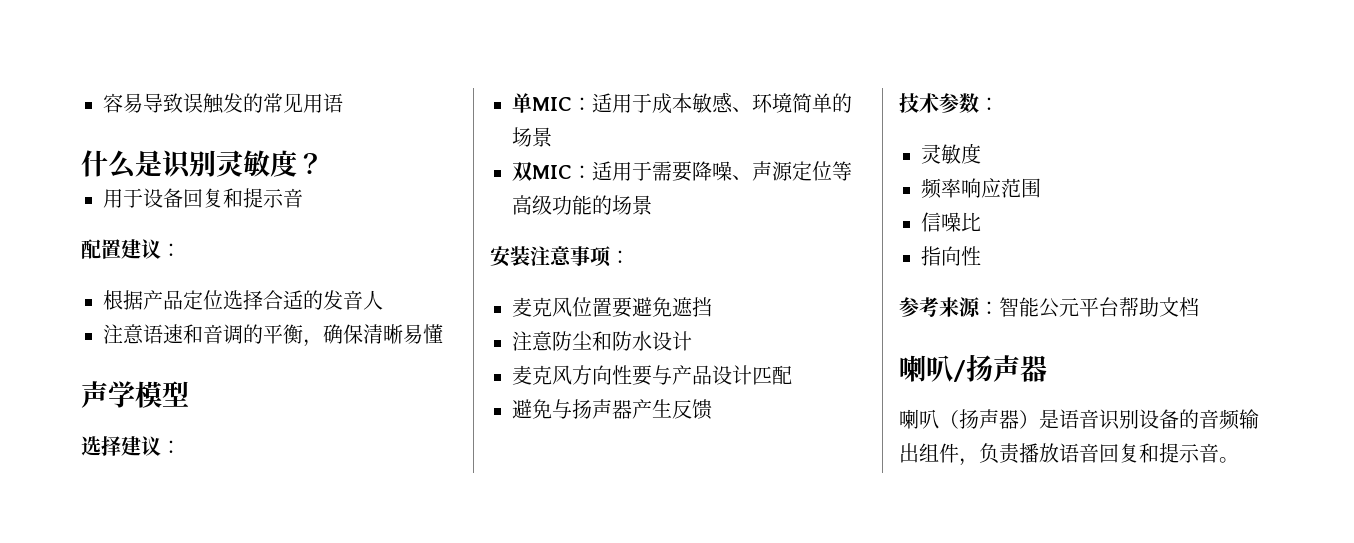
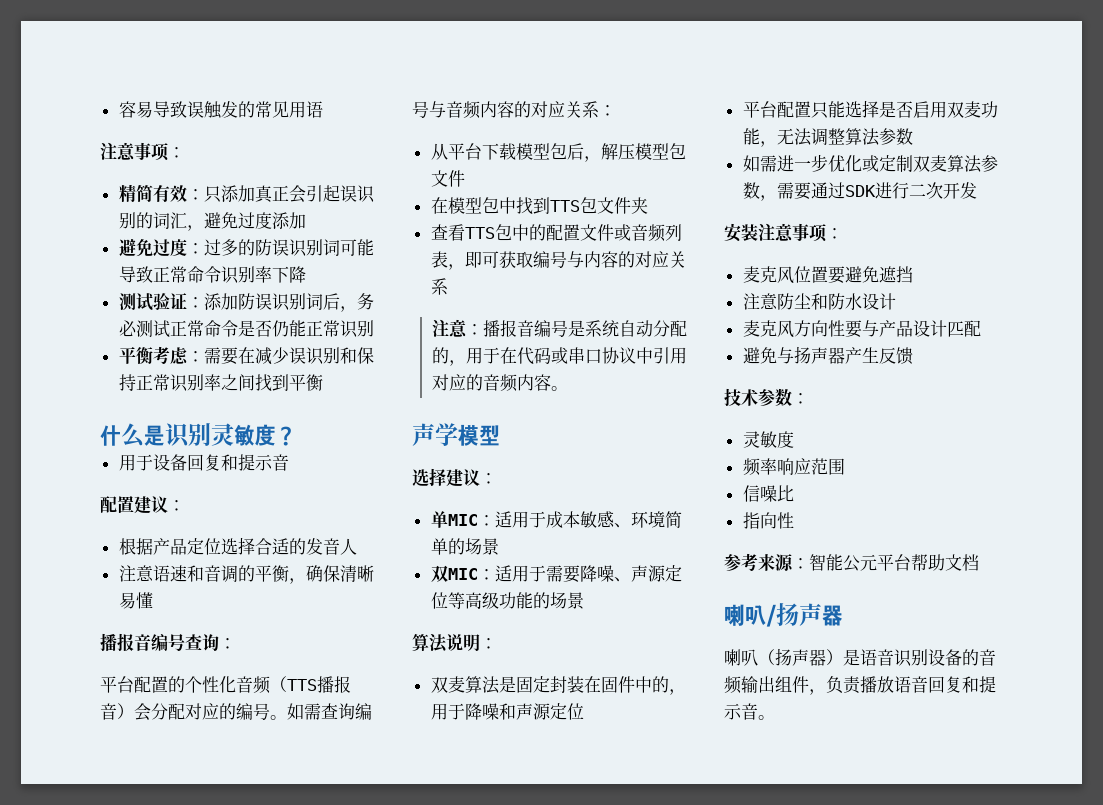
(343, 103) none -> [100,142,185,161] [118,184,375,203] [118,212,306,231] [118,238,374,257] [118,266,306,284] [118,293,374,312] [118,320,374,338] [118,346,374,365] [118,374,323,392] // 注意事项： // 精简有效：只添加真正会引起误识别的词汇，避免过度添加 // 避免过度：过多的防误识别词可能导致正常命令识别率下降 // 测试验证：添加防误识别词后，务必测试正常命令是否仍能正常识别 // 平衡考虑：需要在减少误识别和保持正常识别率之间找到平衡
(443, 334) none -> [100,633,236,652] [100,676,351,694] [100,703,372,721] [412,101,616,119] [430,143,686,162] [430,170,465,187] [430,197,648,215] [430,224,682,242] [430,251,686,270] [430,278,448,295] [431,319,687,338] [431,347,687,366] [431,374,568,392] // 播报音编号查询： // 平台配置的个性化音频（TTS播报音）会分配对应的编号。如需查询编号与音频内容的对应关系： // 从平台下载模型包后，解压模型包文件 // 在模型包中找到TTS包文件夹 // 查看TTS包中的配置文件或音频列表，即可获取编号与内容的对应关系 // 注意：播报音编号是系统自动分配的，用于在代码或串口协议中引用对应的音频内容。
(652, 205) none -> [412,633,497,653] [430,676,686,695] [430,703,584,720] [742,100,998,119] [742,128,913,147] [742,154,998,173] [742,182,977,201] // 算法说明： // 双麦算法是固定封装在固件中的，用于降噪和声源定位 // 平台配置只能选择是否启用双麦功能，无法调整算法参数 // 如需进一步优化或定制双麦算法参数，需要通过SDK进行二次开发

